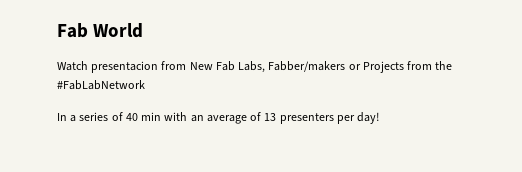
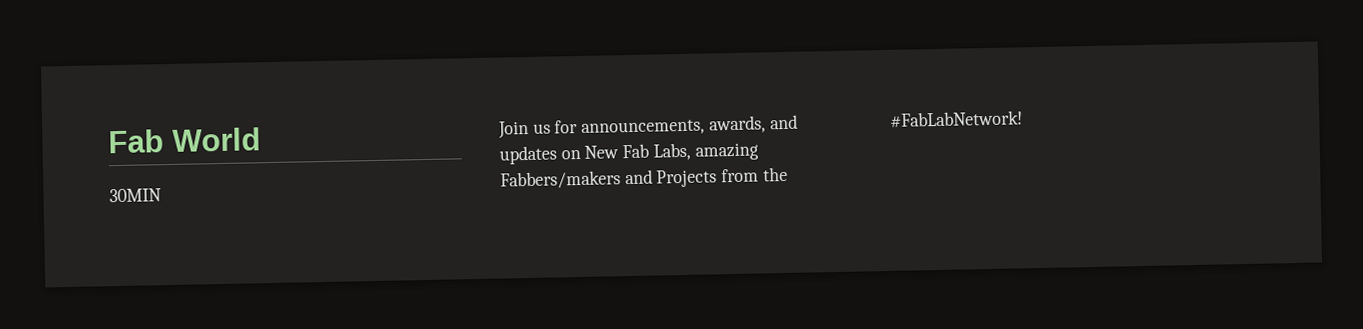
[57,61,453,73] [57,80,145,90] [57,112,380,124] Watch presentacion from New Fab Labs, Fabber/makers or Projects from the #FabLabNetwork // In a series of 40 min with an average of 13 presenters per day! -> [109,188,162,203] [498,114,798,139] [499,142,759,165] [500,166,788,190] [890,110,1023,128] 30MIN // Join us for announcements, awards, and updates on New Fab Labs, amazing Fabbers/makers and Projects from the #FabLabNetwork!

